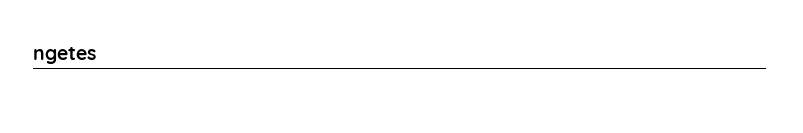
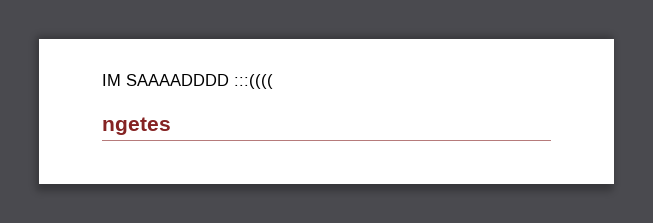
(33, 55) none -> [102,74,273,89] IM SAAAADDDD :::(((( //

